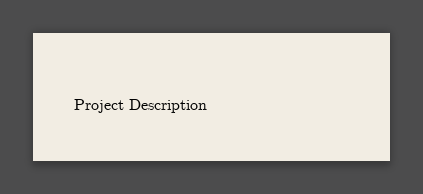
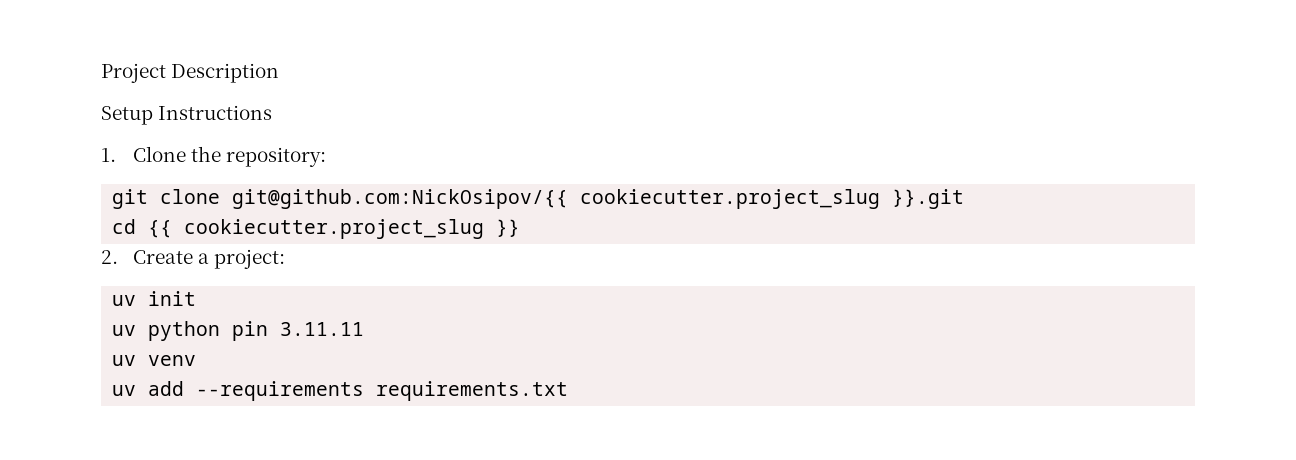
(207, 106) none -> [101,105,273,125] [101,146,327,167] [112,189,965,209] [112,219,521,239] [101,249,286,269] [112,291,197,306] [112,321,365,341] [112,355,197,366] [112,381,569,401] // Setup Instructions // 1. Clone the repository: // git clone git@github.com:NickOsipov/{{ cookiecutter.project_slug }}.git // cd {{ cookiecutter.project_slug }} // 2. Create a project: // uv init // uv python pin 3.11.11 // uv venv // uv add --requirements requirements.txt

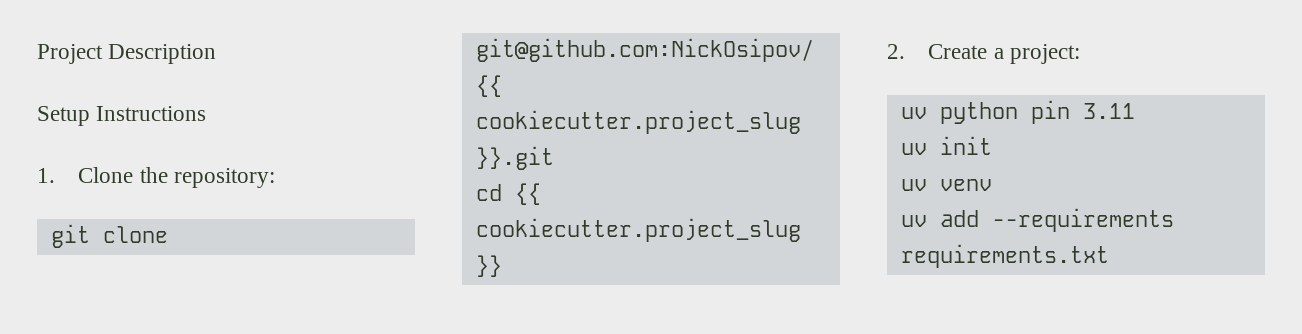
[148,291,197,306] [112,321,365,341] init // uv python pin 3.11.11 -> [939,100,1135,124] [900,136,992,155] python pin 3.11 // uv init

